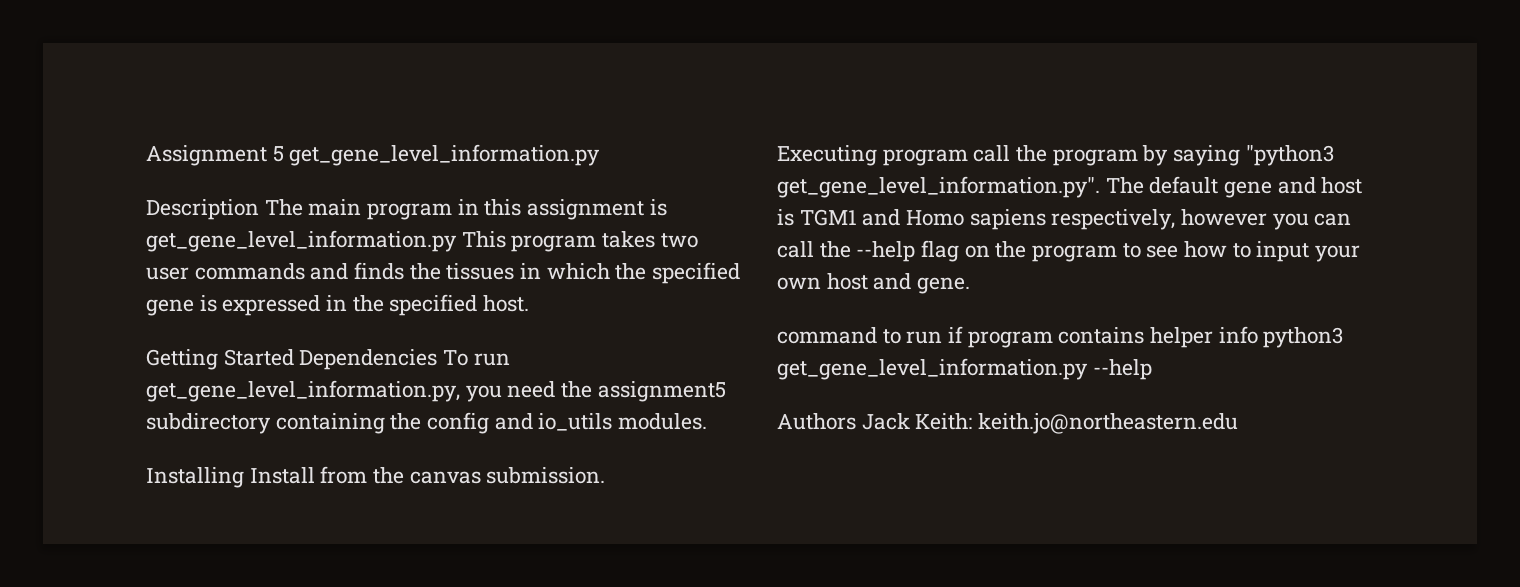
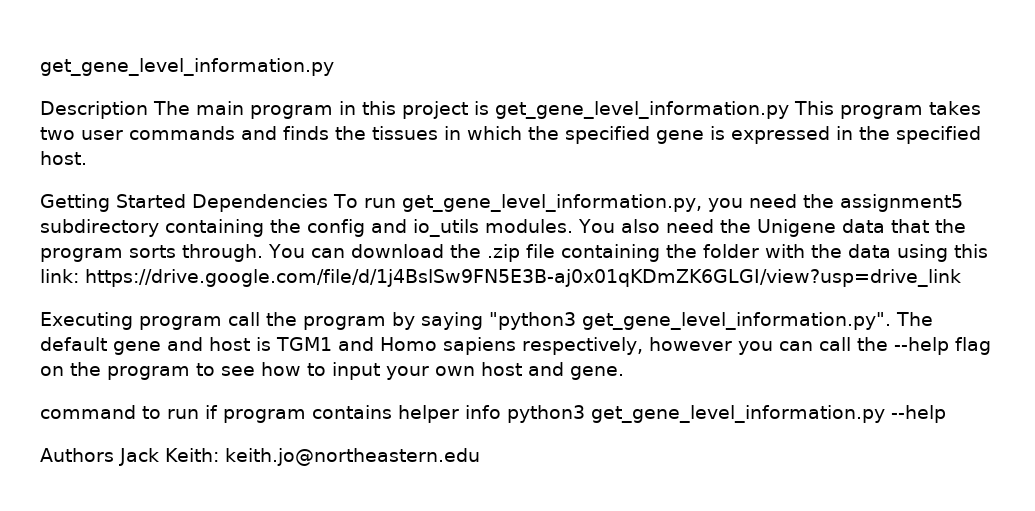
[146,145,284,166] Assignment 5 -> (40, 67) none
[527,199,645,220] assignment -> [402,101,468,119] project
[146,466,606,488] // Installing Install from the canvas submission. -> [578,219,966,237] [40,244,988,262] [40,269,961,287] You also need the Unigene data that the program sorts through. You can download the .zip file containing the folder with the data using this link: https://drive.google.com/file/d/1j4BslSw9FN5E3B-aj0x01qKDmZK6GLGI/view?usp=drive_link

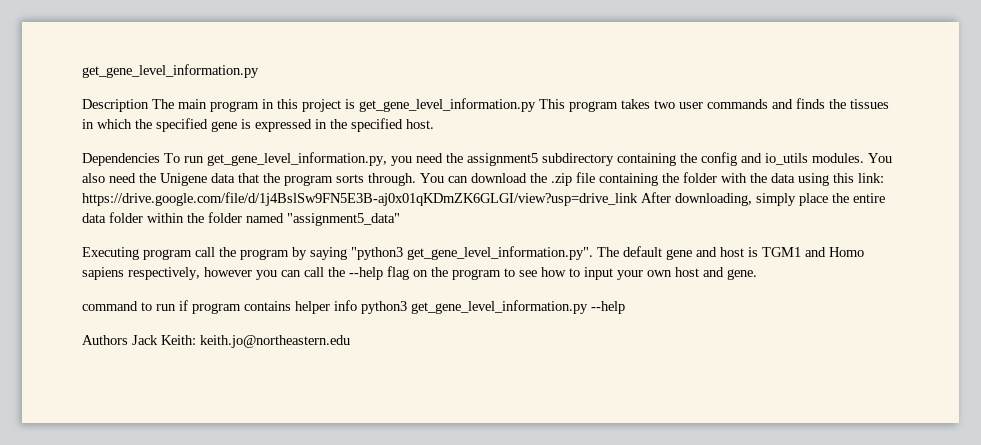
[40,194,186,212] Getting Started -> (434, 124) none
(961, 278) none -> [641,192,885,206] [82,212,400,226] After downloading, simply place the entire data folder within the folder named "assignment5_data"

